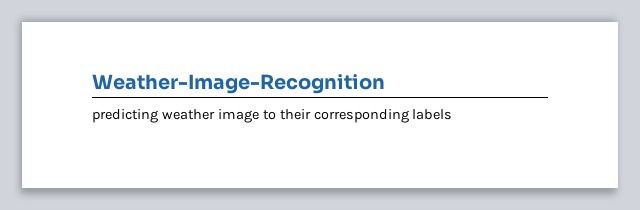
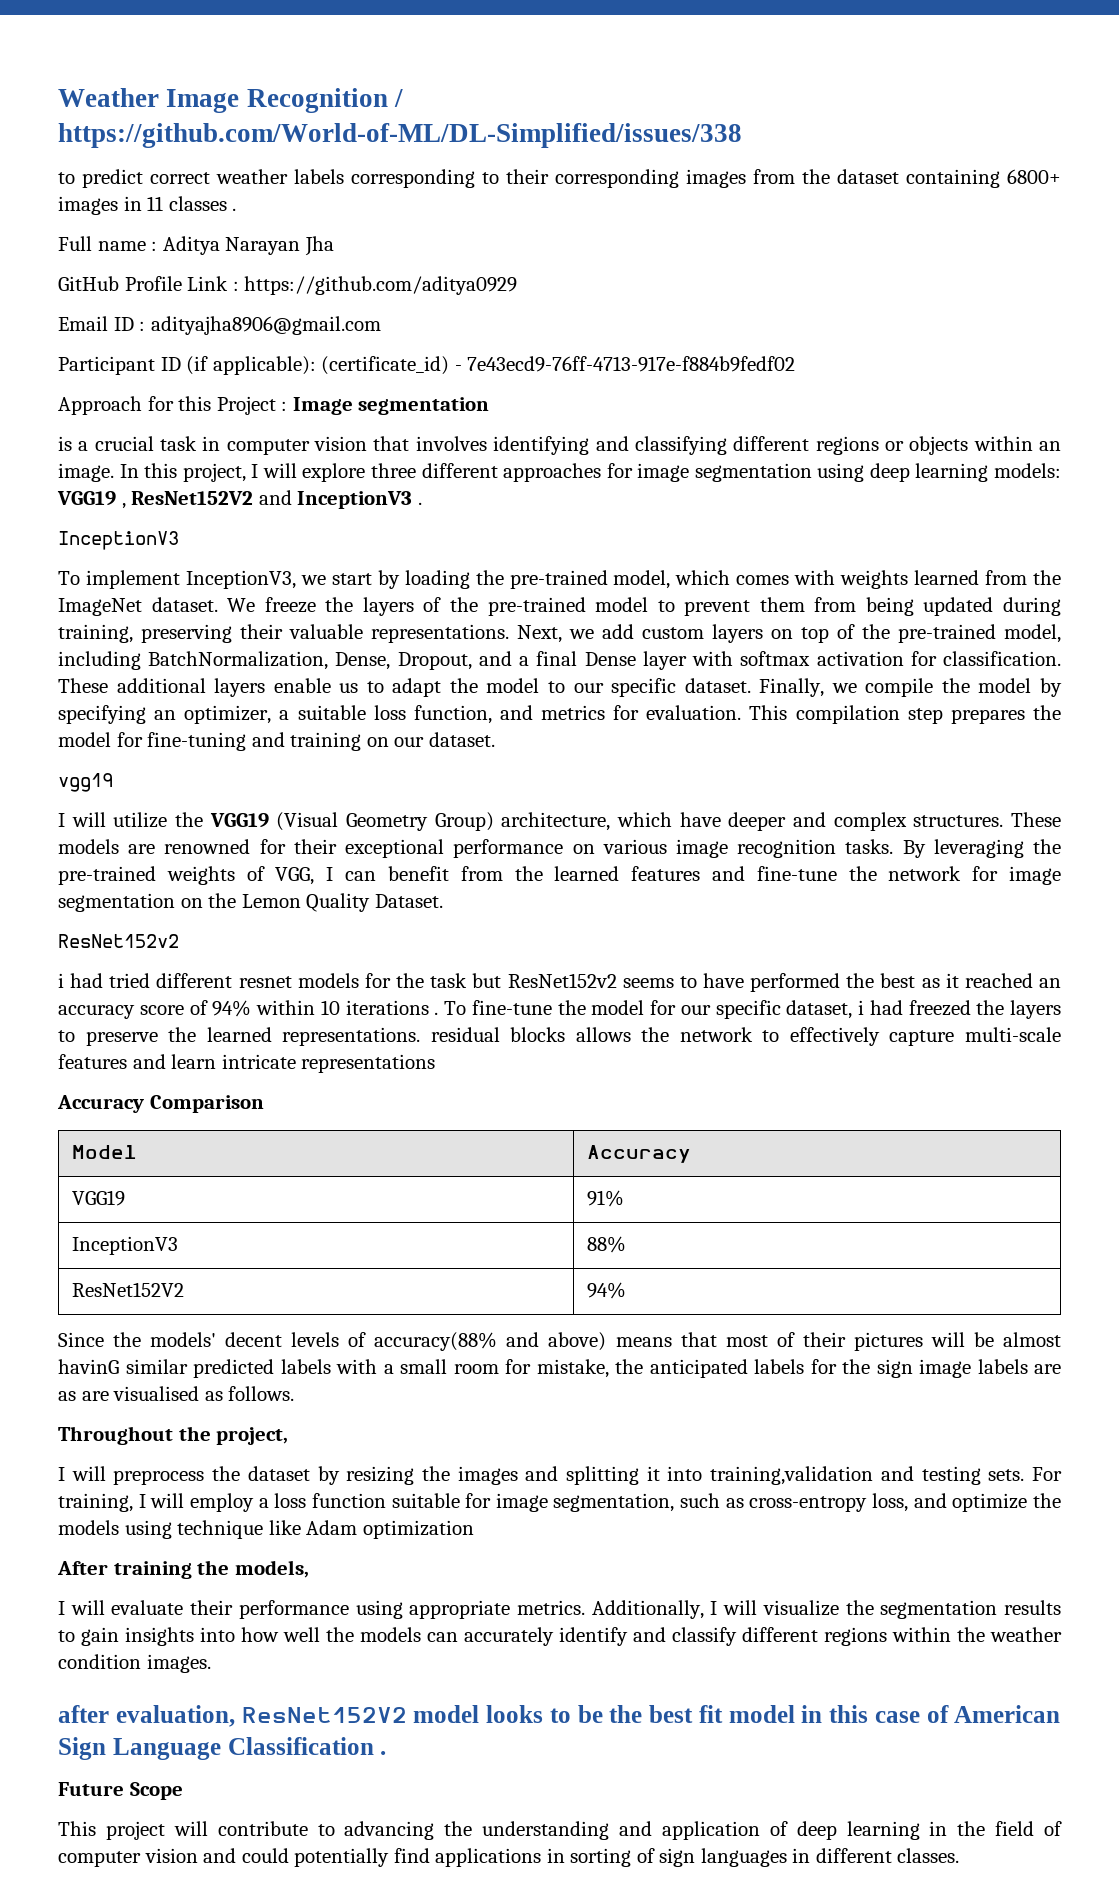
[92,74,385,94] [92,109,453,123] Weather-Image-Recognition // predicting weather image to their corresponding labels -> [58,88,403,113] [58,123,742,148] [58,169,1061,188] [58,196,237,215] [58,236,334,256] [58,276,518,295] [58,316,381,335] [58,356,796,375] [58,396,490,415] [58,436,1062,455] [58,463,1061,482] [57,490,422,509] [58,531,179,550] [58,570,1061,589] [58,597,1061,616] [58,624,1061,643] [58,651,1062,670] [58,678,1062,697] [58,705,1061,724] [58,732,495,751] [58,773,113,792] [58,812,1061,831] [58,839,1061,858] [58,866,1061,885] [58,893,443,912] [58,934,179,948] [58,973,1061,992] [58,1000,1061,1019] [58,1027,1061,1046] [58,1054,436,1073] [57,1095,264,1113] [71,1145,137,1159] [586,1145,691,1163] [71,1190,125,1206] [586,1190,624,1207] [71,1236,178,1255] [586,1236,626,1253] [71,1282,184,1297] [586,1282,626,1299] [58,1332,1062,1351] [58,1359,1061,1378] [58,1386,295,1401] [58,1426,289,1445] [58,1466,1063,1485] [58,1493,1061,1512] [58,1520,474,1539] [57,1560,309,1579] [58,1600,1061,1619] [58,1627,1062,1646] [58,1654,211,1673] [58,1705,1061,1727] [58,1737,387,1760] [58,1782,183,1800] [58,1821,1062,1840] [58,1848,960,1867] Weather Image Recognition / https://github.com/World-of-ML/DL-Simplified/issues/338 // to predict correct weather labels corresponding to their corresponding images from the dataset containing 6800+ images in 11 classes . // Full name : Aditya Narayan Jha // GitHub Profile Link : https://github.com/aditya0929 // Email ID : adityajha8906@gmail.com // Participant ID (if applicable): (certificate_id) - 7e43ecd9-76ff-4713-917e-f884b9fedf02 // Approach for this Project : Image segmentation // is a crucial task in computer vision that involves identifying and classifying different regions or objects within an image. In this project, I will explore three different approaches for image segmentation using deep learning models: VGG19 , ResNet152V2 and InceptionV3 . // InceptionV3 // To implement InceptionV3, we start by loading the pre-trained model, which comes with weights learned from the ImageNet dataset. We freeze the layers of the pre-trained model to prevent them from being updated during training, preserving their valuable representations. Next, we add custom layers on top of the pre-trained model, including BatchNormalization, Dense, Dropout, and a final Dense layer with softmax activation for classification. These additional layers enable us to adapt the model to our specific dataset. Finally, we compile the model by specifying an optimizer, a suitable loss function, and metrics for evaluation. This compilation step prepares the model for fine-tuning and training on our dataset. // vgg19 // I will utilize the VGG19 (Visual Geometry Group) architecture, which have deeper and complex structures. These models are renowned for their exceptional performance on various image recognition tasks. By leveraging the pre-trained weights of VGG, I can benefit from the learned features and fine-tune the network for image segmentation on the Lemon Quality Dataset. // ResNet152v2 // i had tried different resnet models for the task but ResNet152v2 seems to have performed the best as it reached an accuracy score of 94% within 10 iterations . To fine-tune the model for our specific dataset, i had freezed the layers to preserve the learned representations. residual blocks allows the network to effectively capture multi-scale features and learn intricate representations // Accuracy Comparison // Model | Accuracy // VGG19 | 91% // InceptionV3 | 88% // ResNet152V2 | 94% // Since the models' decent levels of accuracy(88% and above) means that most of their pictures will be almost havinG similar predicted labels with a small room for mistake, the anticipated labels for the sign image labels are as are visualised as follows. // Throughout the project, // I will preprocess the dataset by resizing the images and splitting it into training,validation and testing sets. For training, I will employ a loss function suitable for image segmentation, such as cross-entropy loss, and optimize the models using technique like Adam optimization // After training the models, // I will evaluate their performance using appropriate metrics. Additionally, I will visualize the segmentation results to gain insights into how well the models can accurately identify and classify different regions within the weather condition images. // after evaluation, ResNet152V2 model looks to be the best fit model in this case of American Sign Language Classification . // Future Scope // This project will contribute to advancing the understanding and application of deep learning in the field of computer vision and could potentially find applications in sorting of sign languages in different classes.

